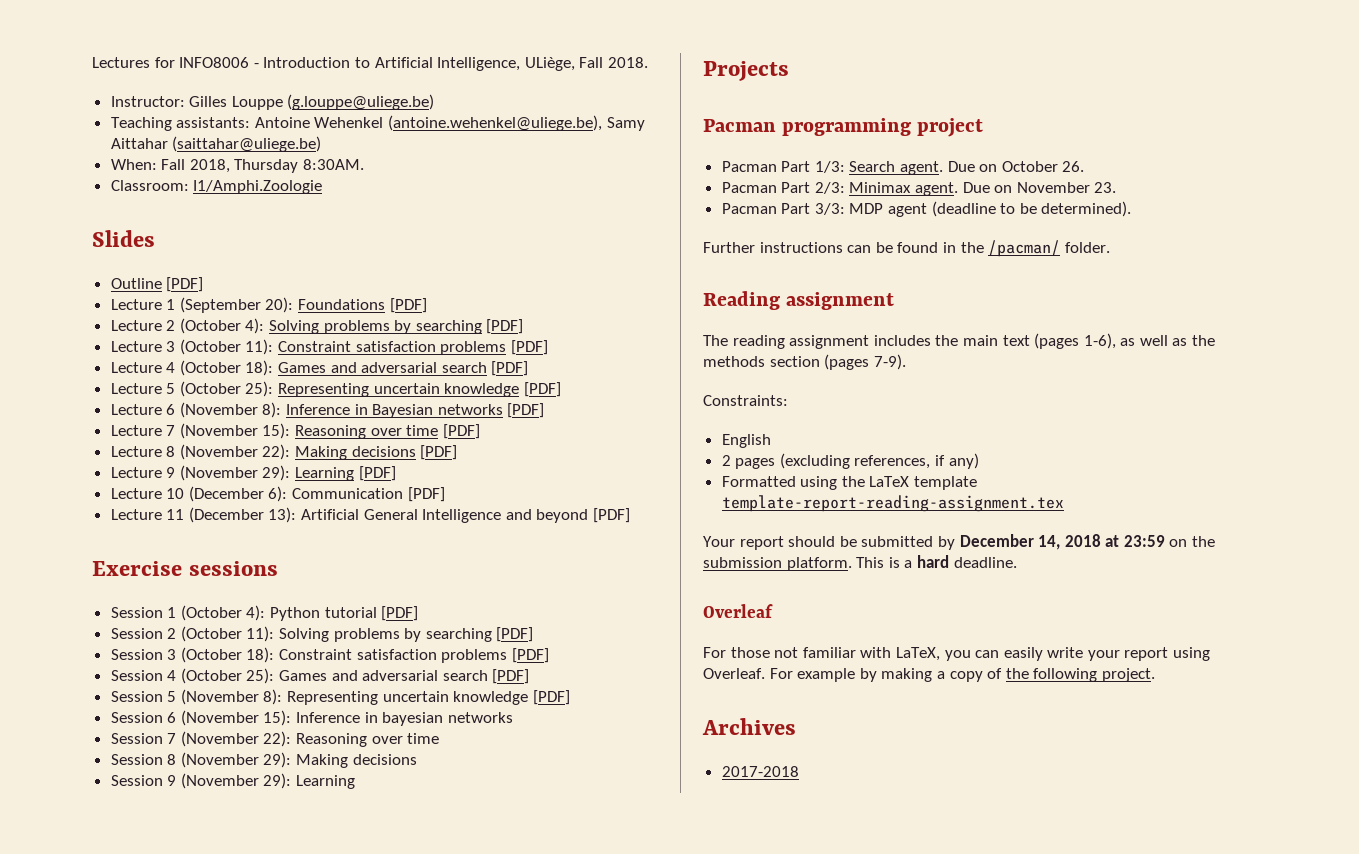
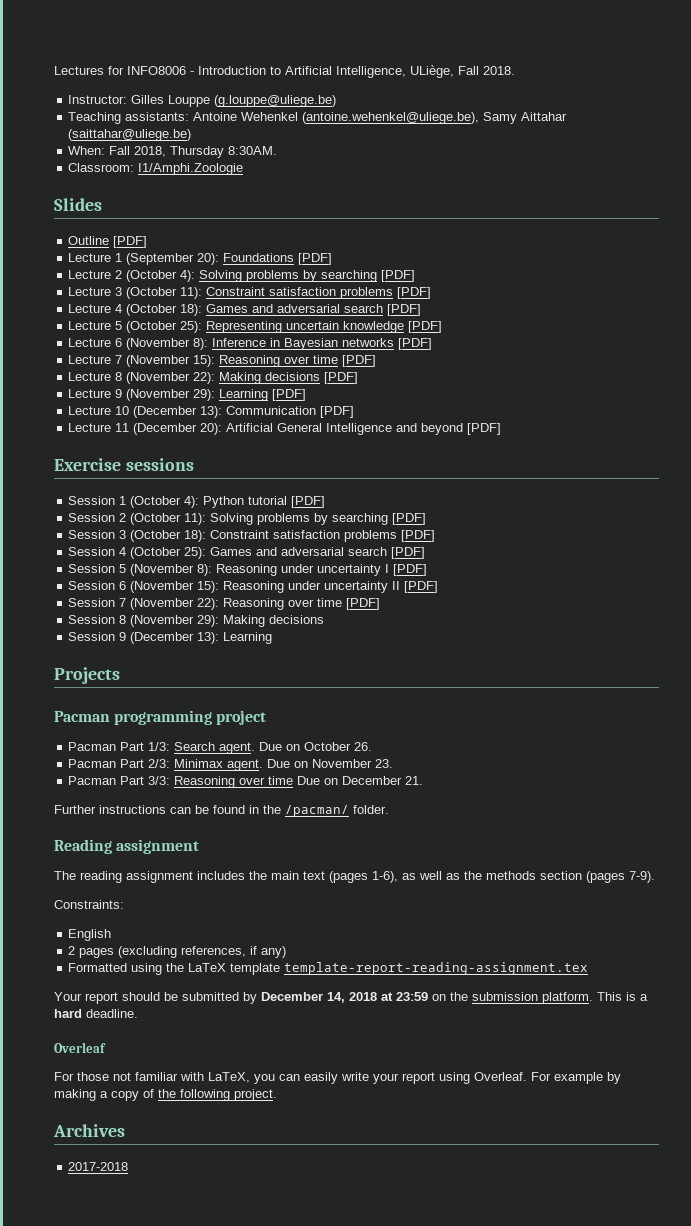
[268,486,288,502] 6): -> [200,406,223,418] 13):
[268,507,297,523] 13): -> [200,423,223,435] 20):
[287,691,529,705] Representing uncertain knowledge -> [216,564,390,576] Reasoning under uncertainty I
[296,712,513,726] Inference in bayesian networks -> [223,581,439,593] Reasoning under uncertainty II [PDF]
(440, 738) none -> [346,598,381,610] [PDF]
[180,773,292,789] (November 29): -> [130,632,220,644] (December 13):
[849,201,1132,217] MDP agent (deadline to be determined). -> [174,776,424,788] Reasoning over time Due on December 21.

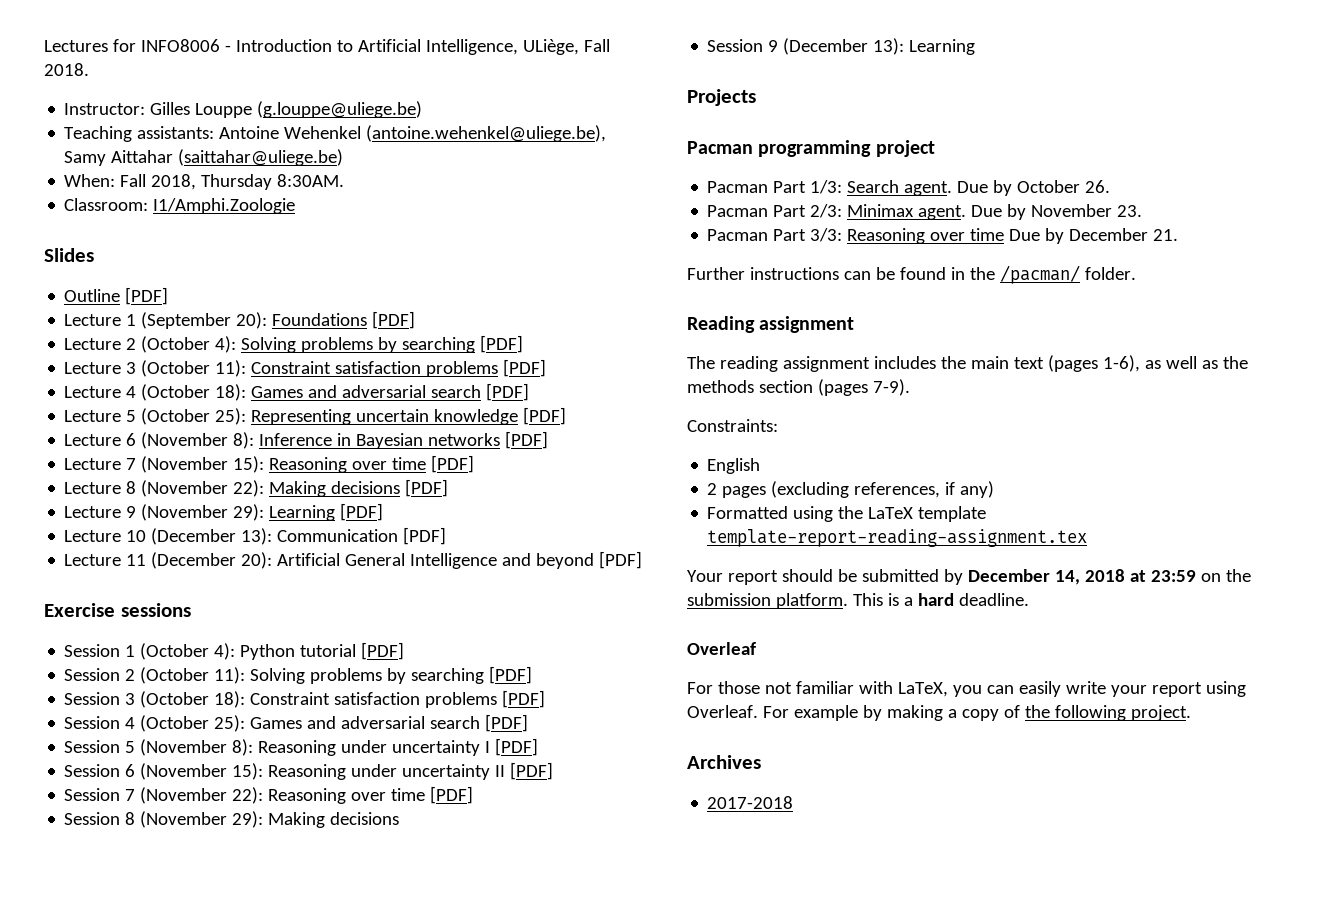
[286,744,301,751] on -> [993,180,1013,196] by
[294,761,309,768] on -> [1007,204,1027,220] by
[324,778,339,785] on -> [1045,228,1065,244] by

